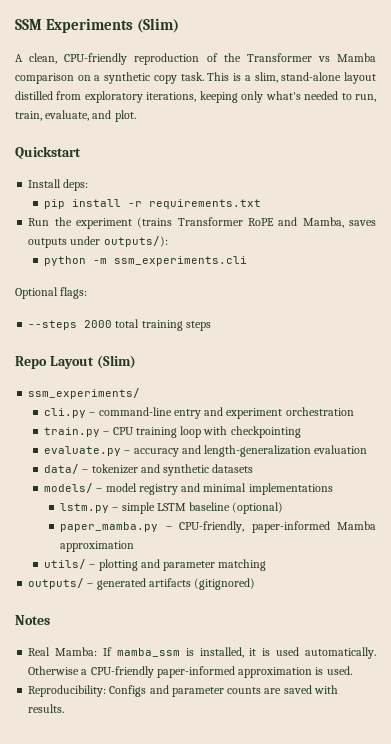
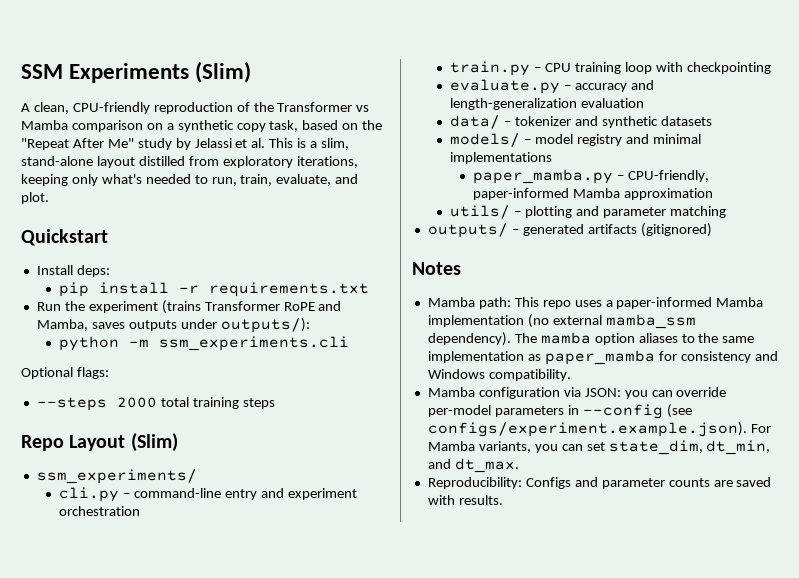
[180,72,204,81] task. -> [269,120,383,132] [21,138,266,150] task, based on the "Repeat After Me" study by Jelassi et al.
[60,502,284,514] // lstm.py – simple LSTM baseline (optional) -> (553, 158) none
[28,647,377,659] [28,666,352,678] Real Mamba: If mamba_ssm is installed, it is used automatically. Otherwise a CPU-friendly paper-informed approximation is used. -> [427,297,764,309] [427,314,696,329] [427,332,755,346] [427,350,778,365] [427,369,571,381] [427,387,727,399] [427,404,692,419] [427,422,771,437] [427,440,771,455] [427,458,519,473] Mamba path: This repo uses a paper-informed Mamba implementation (no external mamba_ssm dependency). The mamba option aliases to the same implementation as paper_mamba for consistency and Windows compatibility. // Mamba configuration via JSON: you can override per-model parameters in --config (see configs/experiment.example.json). For Mamba variants, you can set state_dim, dt_min, and dt_max.

